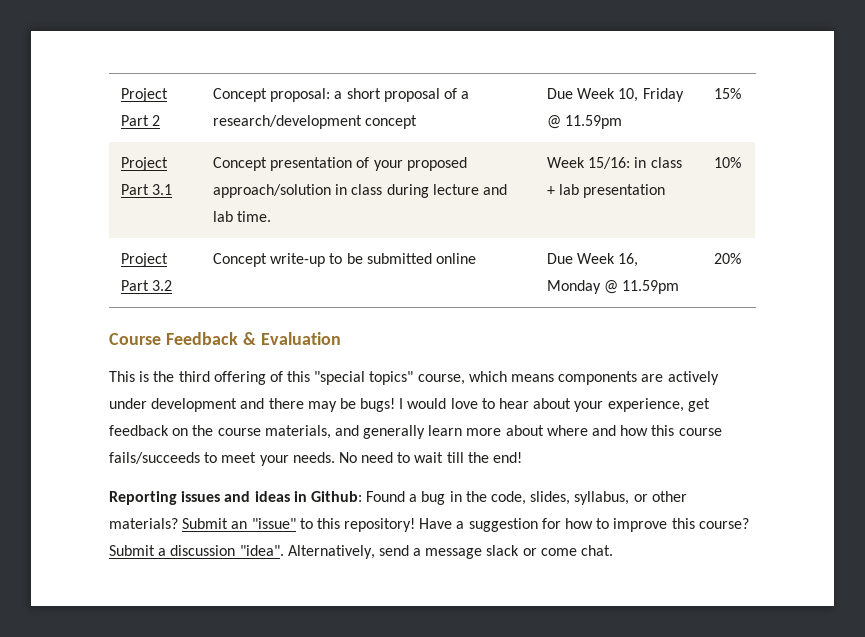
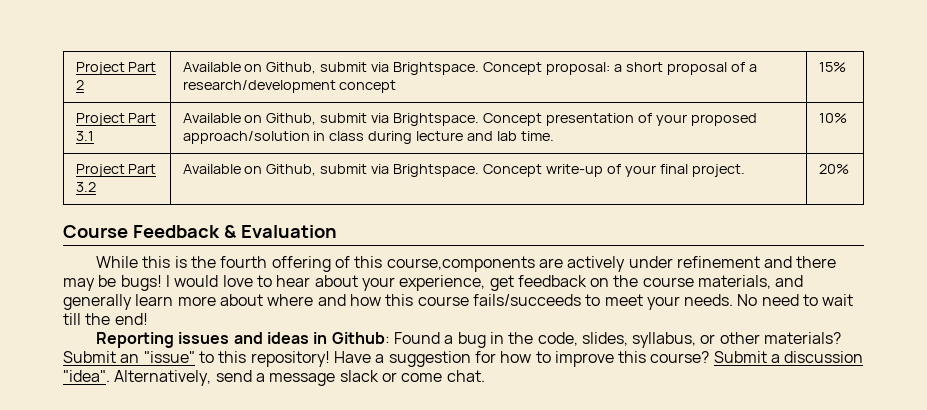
(161, 120) none -> [182,62,480,75] Available on Github, submit via Brightspace.
[547,88,684,102] [547,115,623,129] [714,88,742,99] [121,157,169,171] [121,184,173,195] Due Week 10, Friday @ 11.59pm | 15% // Project Part 3.1 | -> [818,62,846,72] [75,113,157,126] [75,131,94,141] [182,113,480,126] 15% // Project Part 3.1 | Available on Github, submit via Brightspace.
[547,157,682,169] [547,184,666,198] [714,157,742,168] [121,253,169,267] [121,280,173,291] [213,253,476,267] [547,253,639,267] [547,280,680,294] Week 15/16: in class + lab presentation | 10% // Project Part 3.2 | Concept write-up to be submitted online | Due Week 16, Monday @ 11.59pm -> [818,113,847,123] [75,164,157,177] [75,182,96,192] [182,164,745,177] 10% // Project Part 3.2 | Available on Github, submit via Brightspace. Concept write-up of your final project.
[109,371,135,382] This -> [96,256,171,268] While this
[178,371,210,382] third -> [220,256,268,268] fourth
[314,371,638,385] "special topics" course, which means components -> [386,256,535,272] course,components
[151,398,238,412] development -> [676,256,760,268] refinement

